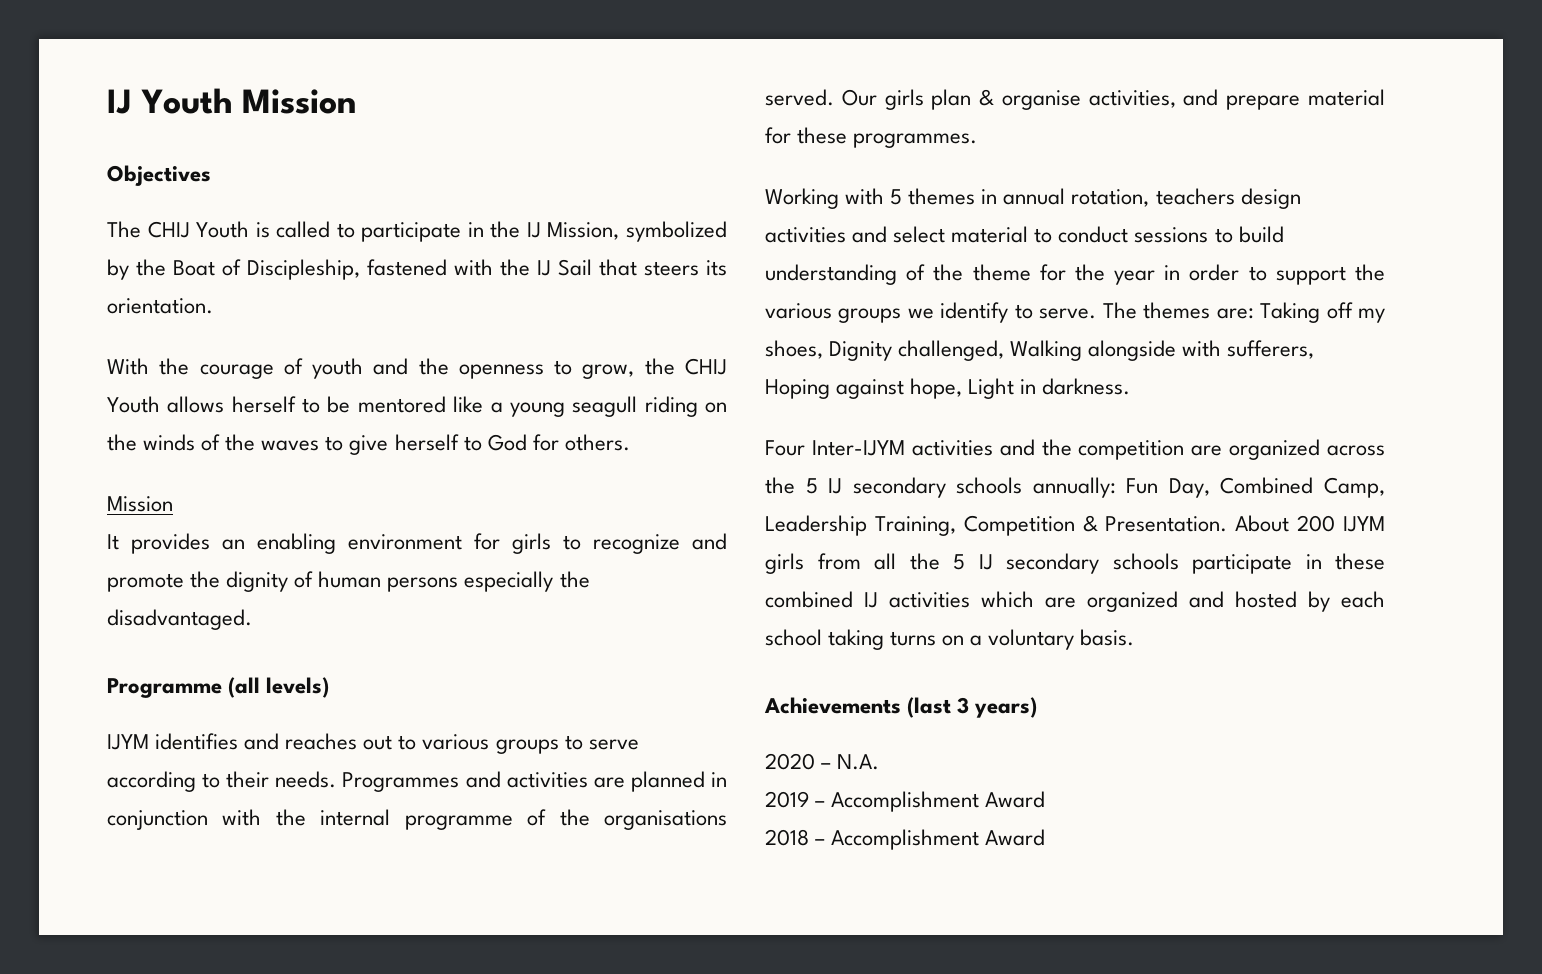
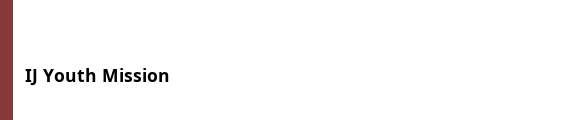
[107,165,211,186] [107,221,727,242] [107,259,727,280] [107,298,213,314] [107,358,727,379] [107,396,727,417] [107,434,630,455] [107,496,173,512] [107,533,727,554] [107,571,590,592] [107,609,252,630] [107,677,330,698] [107,733,639,754] [107,771,727,792] [107,809,728,830] [765,89,1385,110] [765,127,978,148] [765,188,1301,209] [765,226,1284,243] [765,264,1385,285] [765,302,1385,323] [765,340,1315,361] [765,378,1131,399] [765,439,1385,460] [765,477,1385,498] [765,515,1385,536] [765,553,1385,574] [765,591,1385,612] [765,629,1135,650] [764,697,1038,718] [765,753,880,770] [765,791,1046,812] [765,829,1046,850] // Objectives // The CHIJ Youth is called to participate in the IJ Mission, symbolized by the Boat of Discipleship, fastened with the IJ Sail that steers its orientation. // With the courage of youth and the openness to grow, the CHIJ Youth allows herself to be mentored like a young seagull riding on the winds of the waves to give herself to God for others. // Mission // It provides an enabling environment for girls to recognize and promote the dignity of human persons especially the disadvantaged. // Programme (all levels) // IJYM identifies and reaches out to various groups to serve according to their needs. Programmes and activities are planned in conjunction with the internal programme of the organisations served. Our girls plan & organise activities, and prepare material for these programmes. // Working with 5 themes in annual rotation, teachers design activities and select material to conduct sessions to build understanding of the theme for the year in order to support the various groups we identify to serve. The themes are: Taking off my shoes, Dignity challenged, Walking alongside with sufferers, Hoping against hope, Light in darkness. // Four Inter-IJYM activities and the competition are organized across the 5 IJ secondary schools annually: Fun Day, Combined Camp, Leadership Training, Competition & Presentation. About 200 IJYM girls from all the 5 IJ secondary schools participate in these combined IJ activities which are organized and hosted by each school taking turns on a voluntary basis. // Achievements (last 3 years) // 2020 – N.A. // 2019 – Accomplishment Award // 2018 – Accomplishment Award -> (170, 75) none

